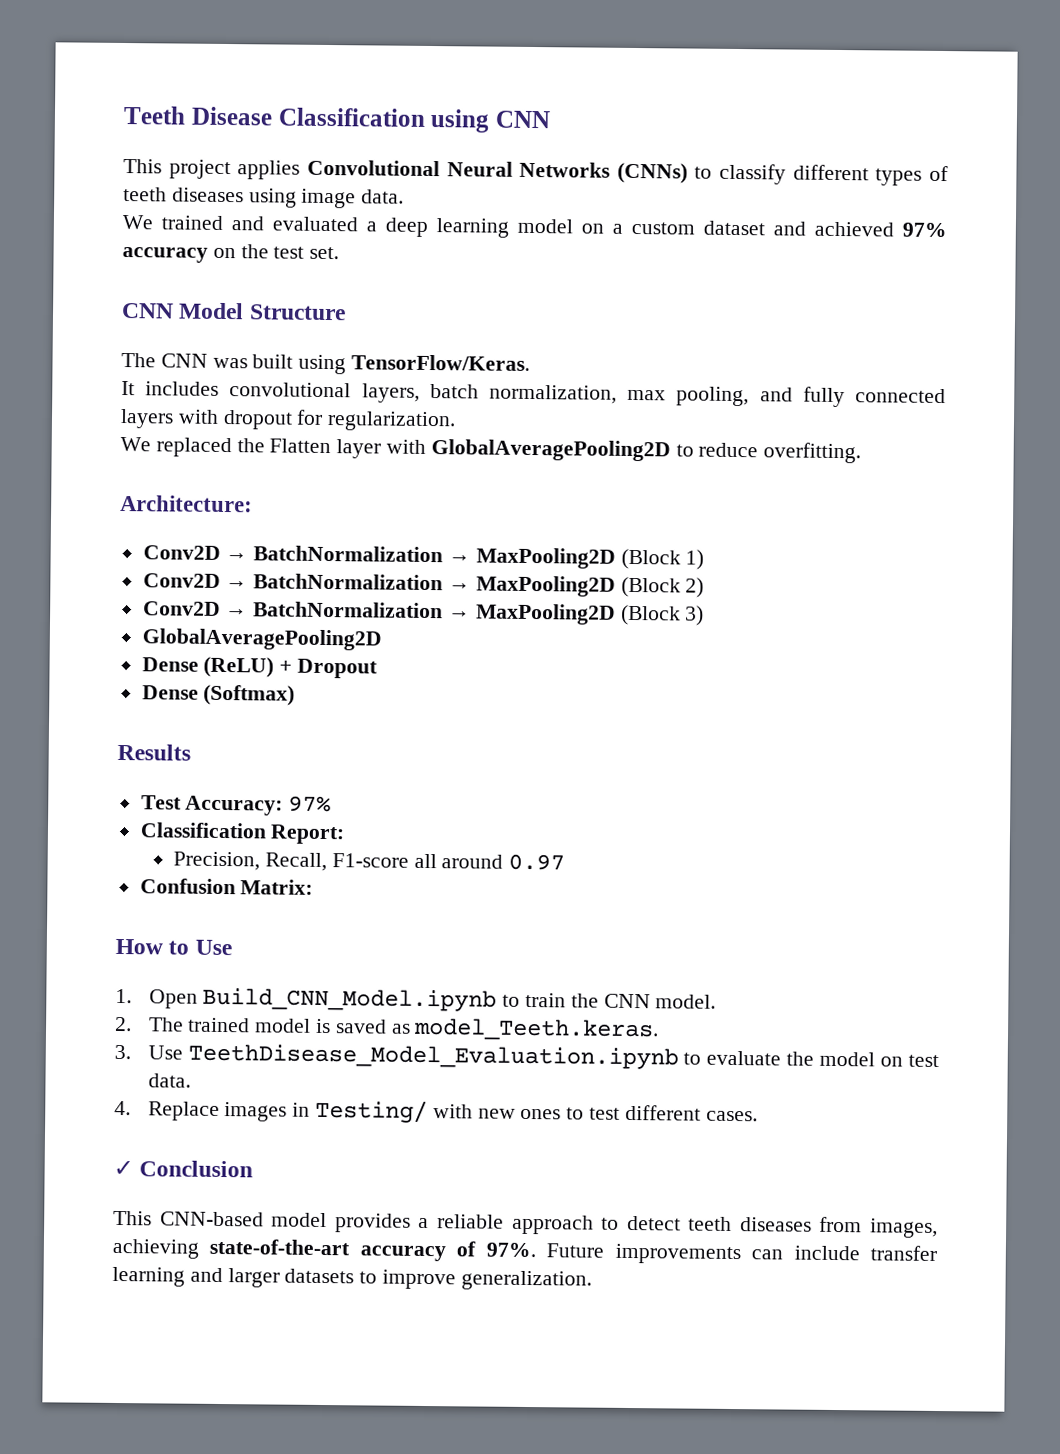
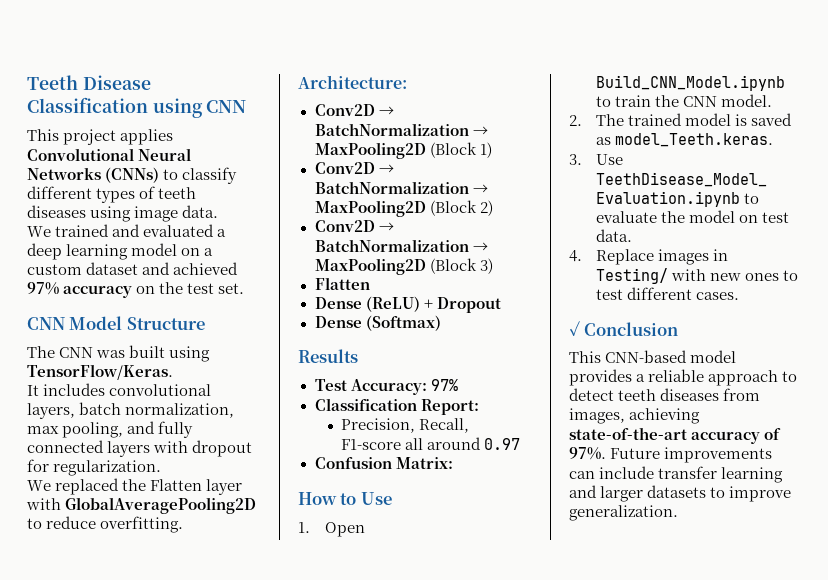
[141,628,382,651] GlobalAveragePooling2D -> [314,277,370,290] Flatten

